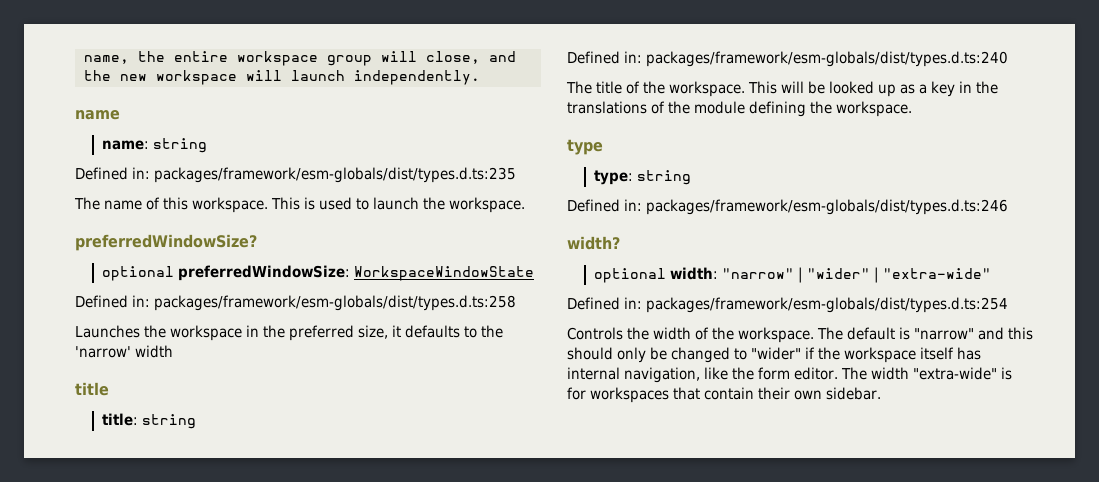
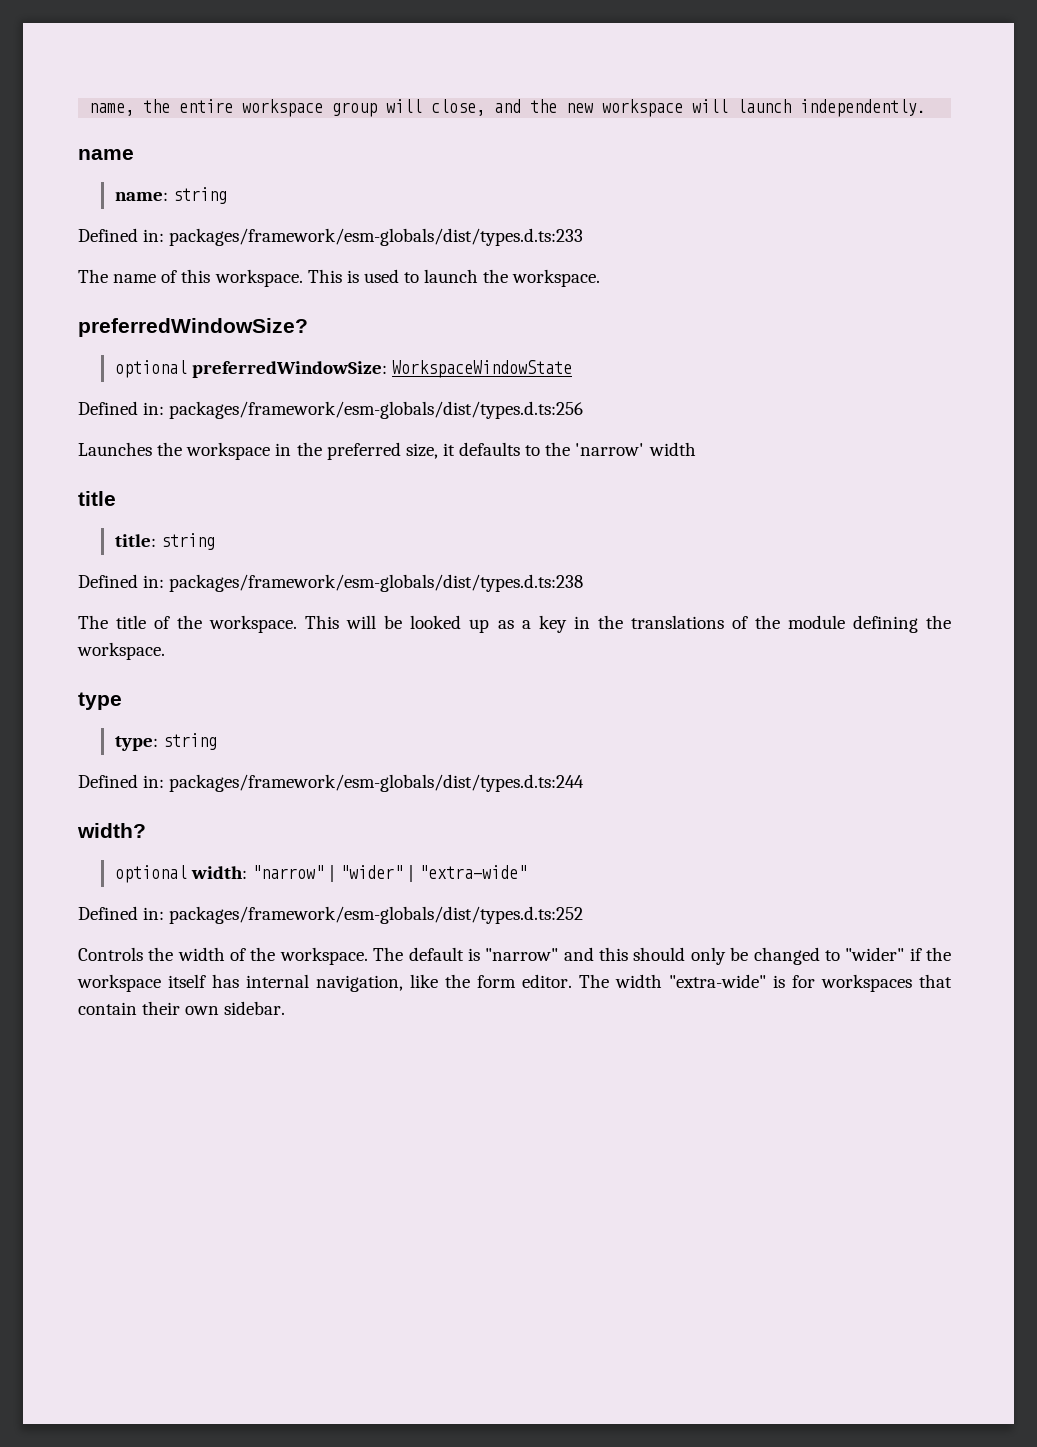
[154,167,516,183] packages/framework/esm-globals/dist/types.d.ts:235 -> [169,228,584,246] packages/framework/esm-globals/dist/types.d.ts:233
[154,295,516,311] packages/framework/esm-globals/dist/types.d.ts:258 -> [169,401,584,419] packages/framework/esm-globals/dist/types.d.ts:256
[646,51,1008,67] packages/framework/esm-globals/dist/types.d.ts:240 -> [169,574,584,592] packages/framework/esm-globals/dist/types.d.ts:238
[646,199,1008,215] packages/framework/esm-globals/dist/types.d.ts:246 -> [169,774,585,792] packages/framework/esm-globals/dist/types.d.ts:244
[646,297,1008,313] packages/framework/esm-globals/dist/types.d.ts:254 -> [169,906,584,924] packages/framework/esm-globals/dist/types.d.ts:252

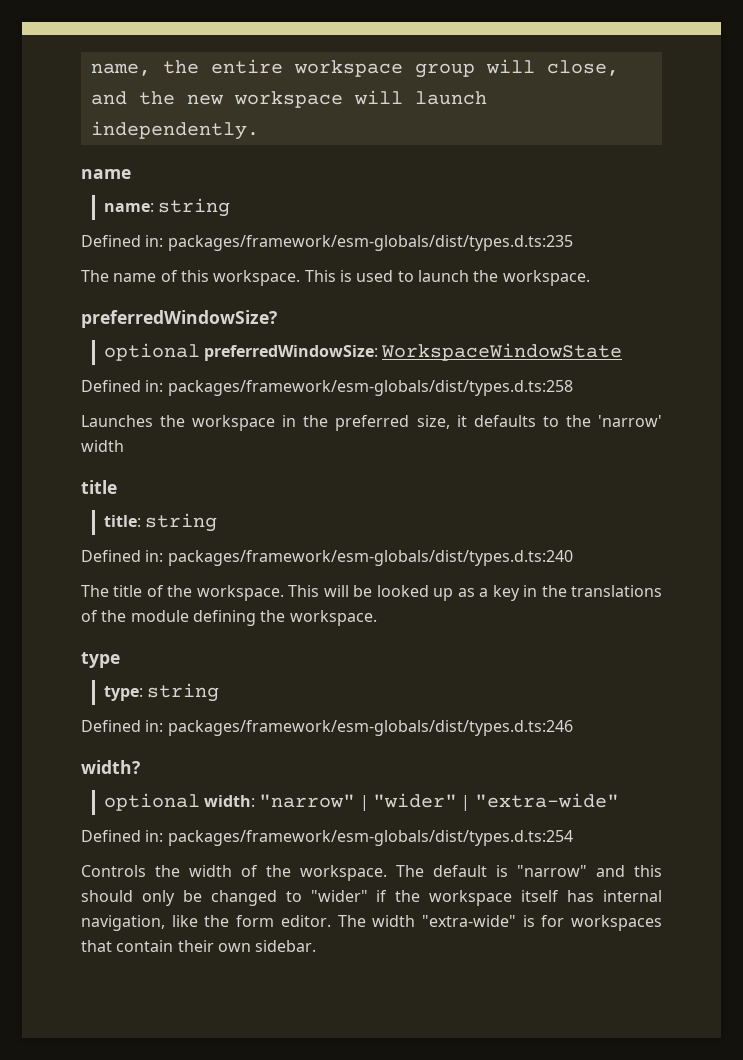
[169,228,584,246] packages/framework/esm-globals/dist/types.d.ts:233 -> [167,235,573,251] packages/framework/esm-globals/dist/types.d.ts:235
[169,401,584,419] packages/framework/esm-globals/dist/types.d.ts:256 -> [167,380,573,396] packages/framework/esm-globals/dist/types.d.ts:258
[169,574,584,592] packages/framework/esm-globals/dist/types.d.ts:238 -> [167,550,573,566] packages/framework/esm-globals/dist/types.d.ts:240
[169,774,585,792] packages/framework/esm-globals/dist/types.d.ts:244 -> [167,720,573,736] packages/framework/esm-globals/dist/types.d.ts:246
[169,906,584,924] packages/framework/esm-globals/dist/types.d.ts:252 -> [167,830,573,846] packages/framework/esm-globals/dist/types.d.ts:254

